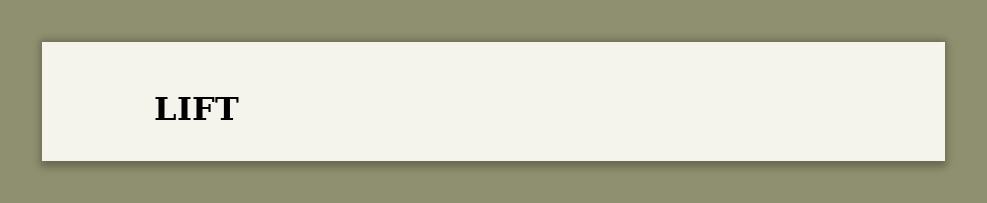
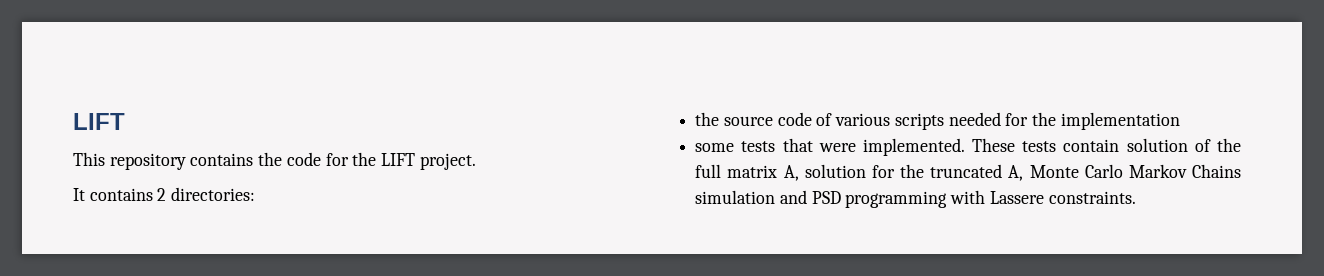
[154,97,239,120] LIFT -> [73,113,125,130] [73,152,476,170] [73,187,256,201] [695,112,1180,130] [695,138,1241,156] [695,164,1241,181] [695,190,1136,208] LIFT // This repository contains the code for the LIFT project. // It contains 2 directories: // the source code of various scripts needed for the implementation // some tests that were implemented. These tests contain solution of the full matrix A, solution for the truncated A, Monte Carlo Markov Chains simulation and PSD programming with Lassere constraints.

